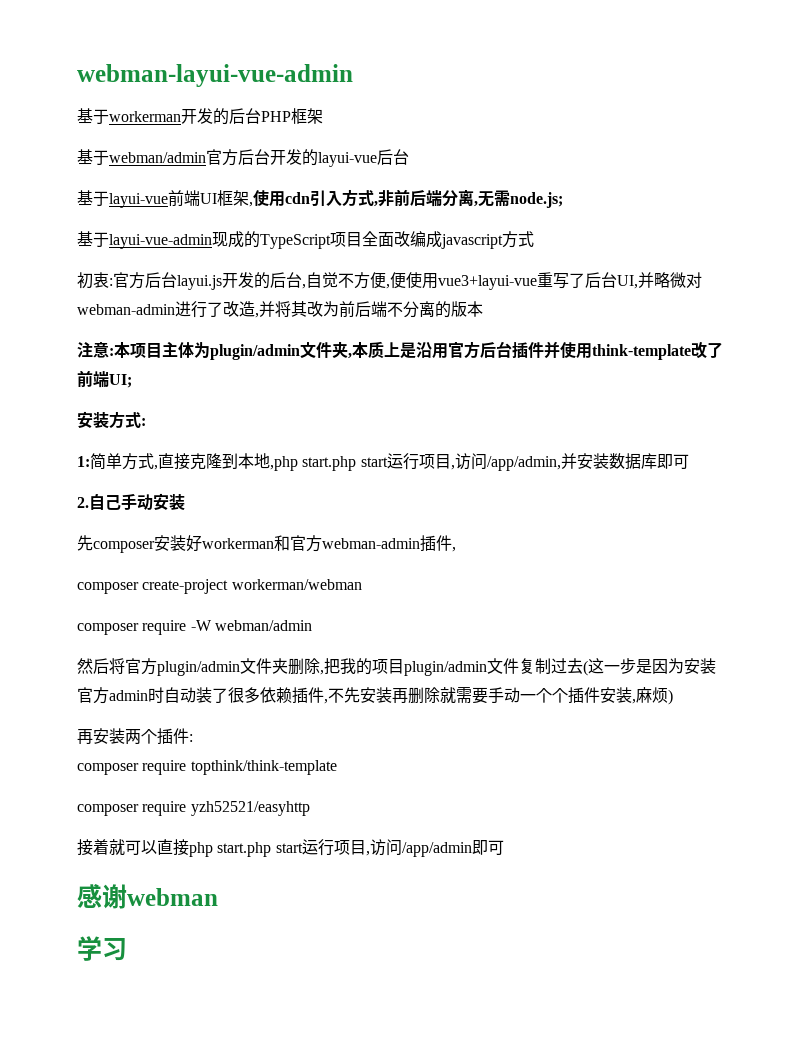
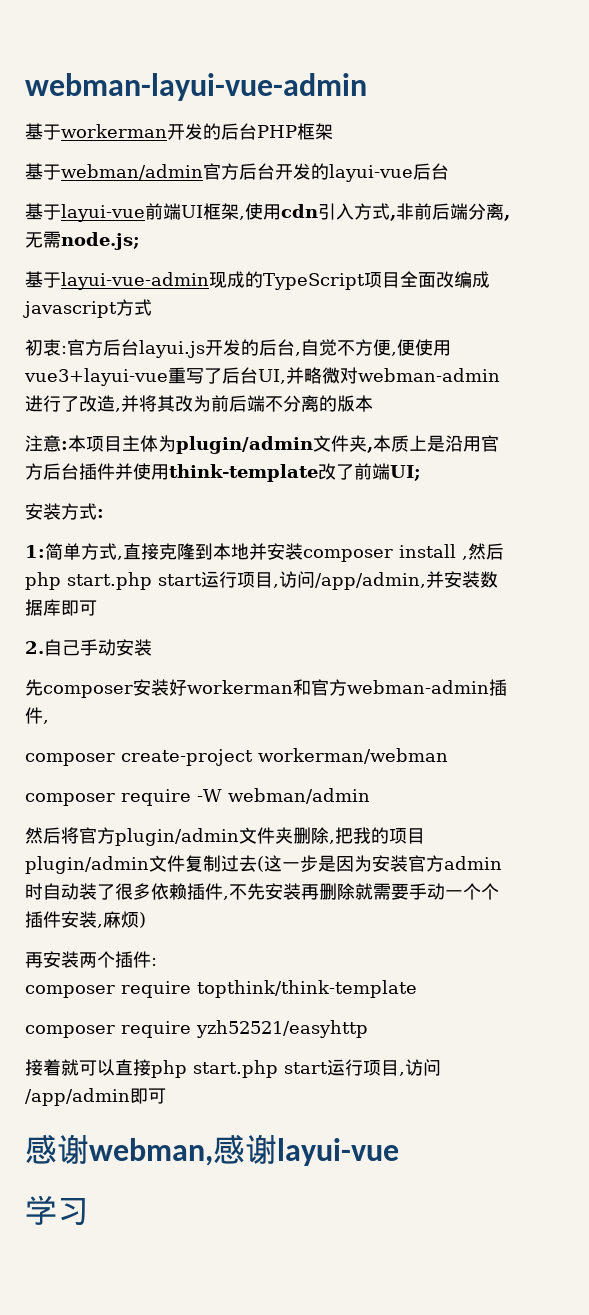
[270,456,298,471] ,php -> [249,543,504,562] [25,572,61,590] 并安装composer install ,然后php
[127,888,218,906] webman -> [89,1134,399,1166] webman,感谢layui-vue

